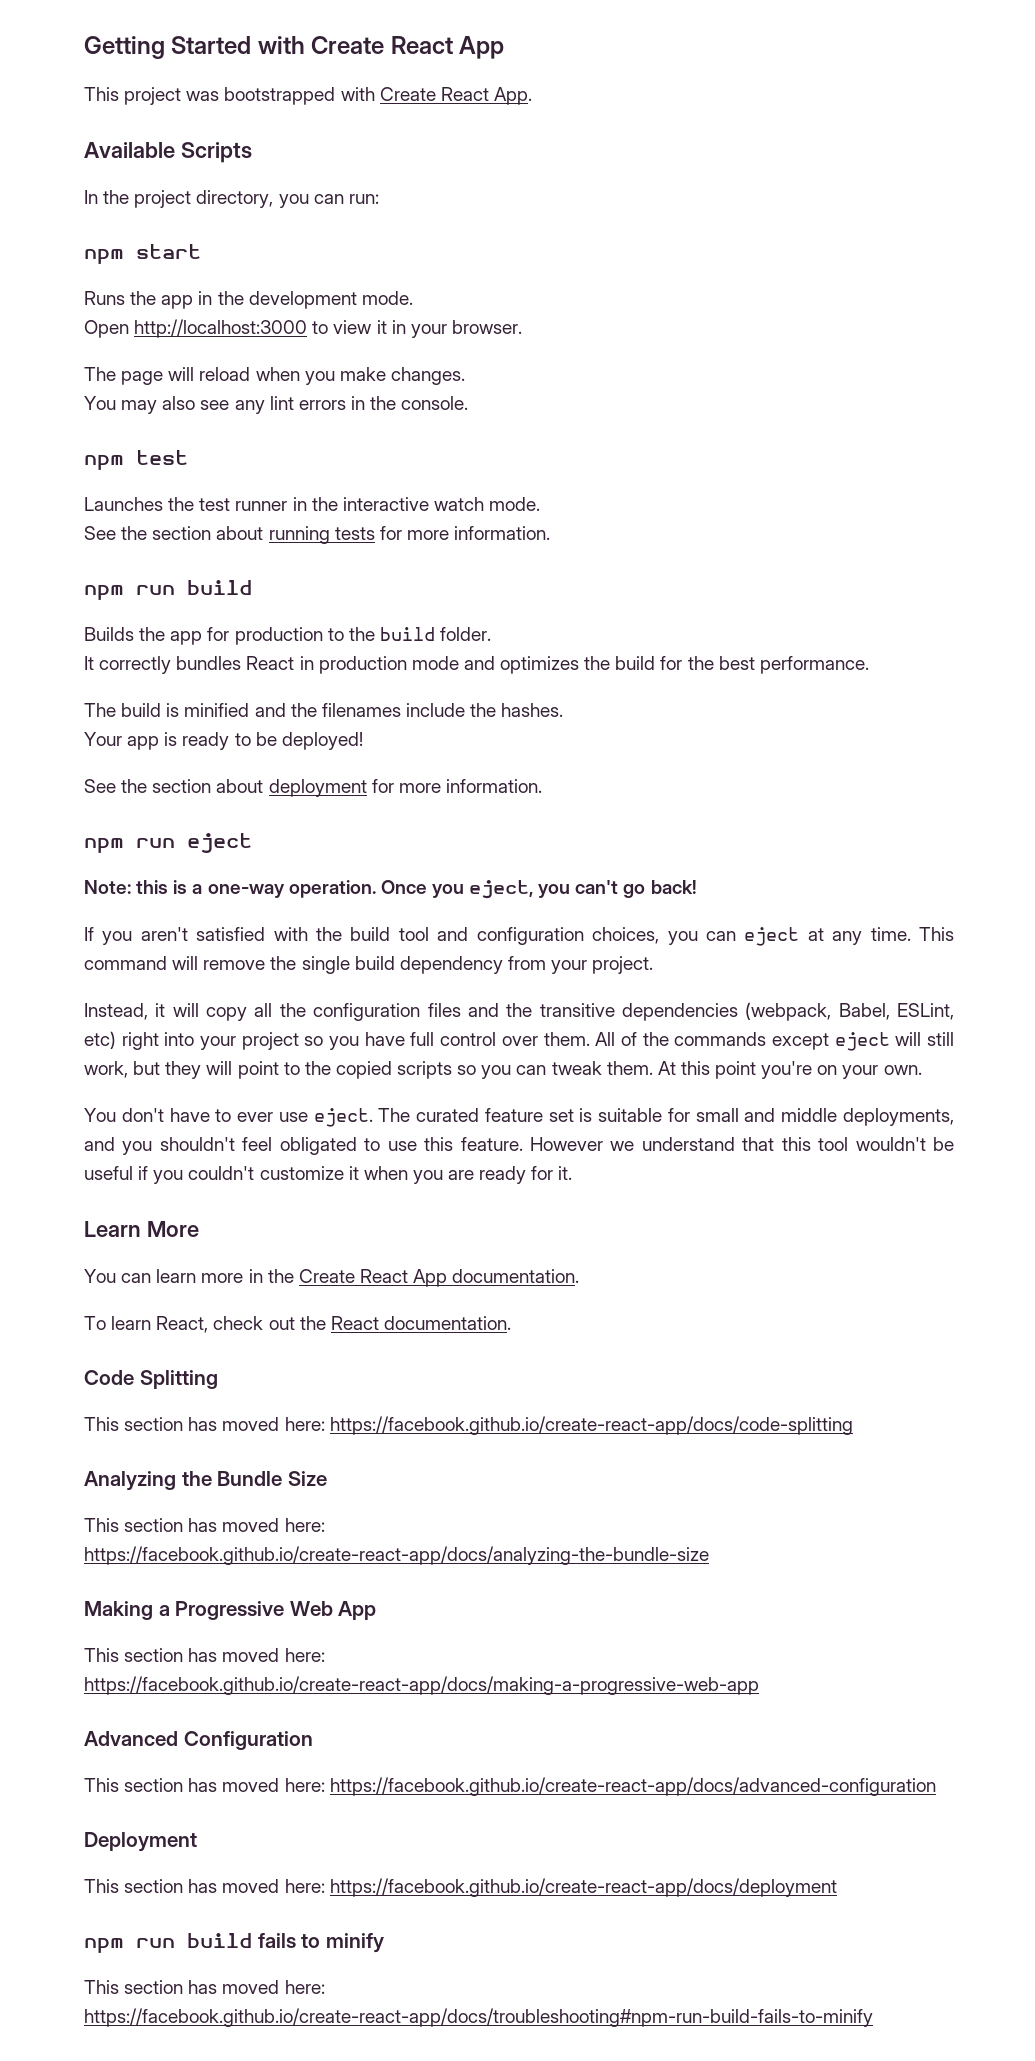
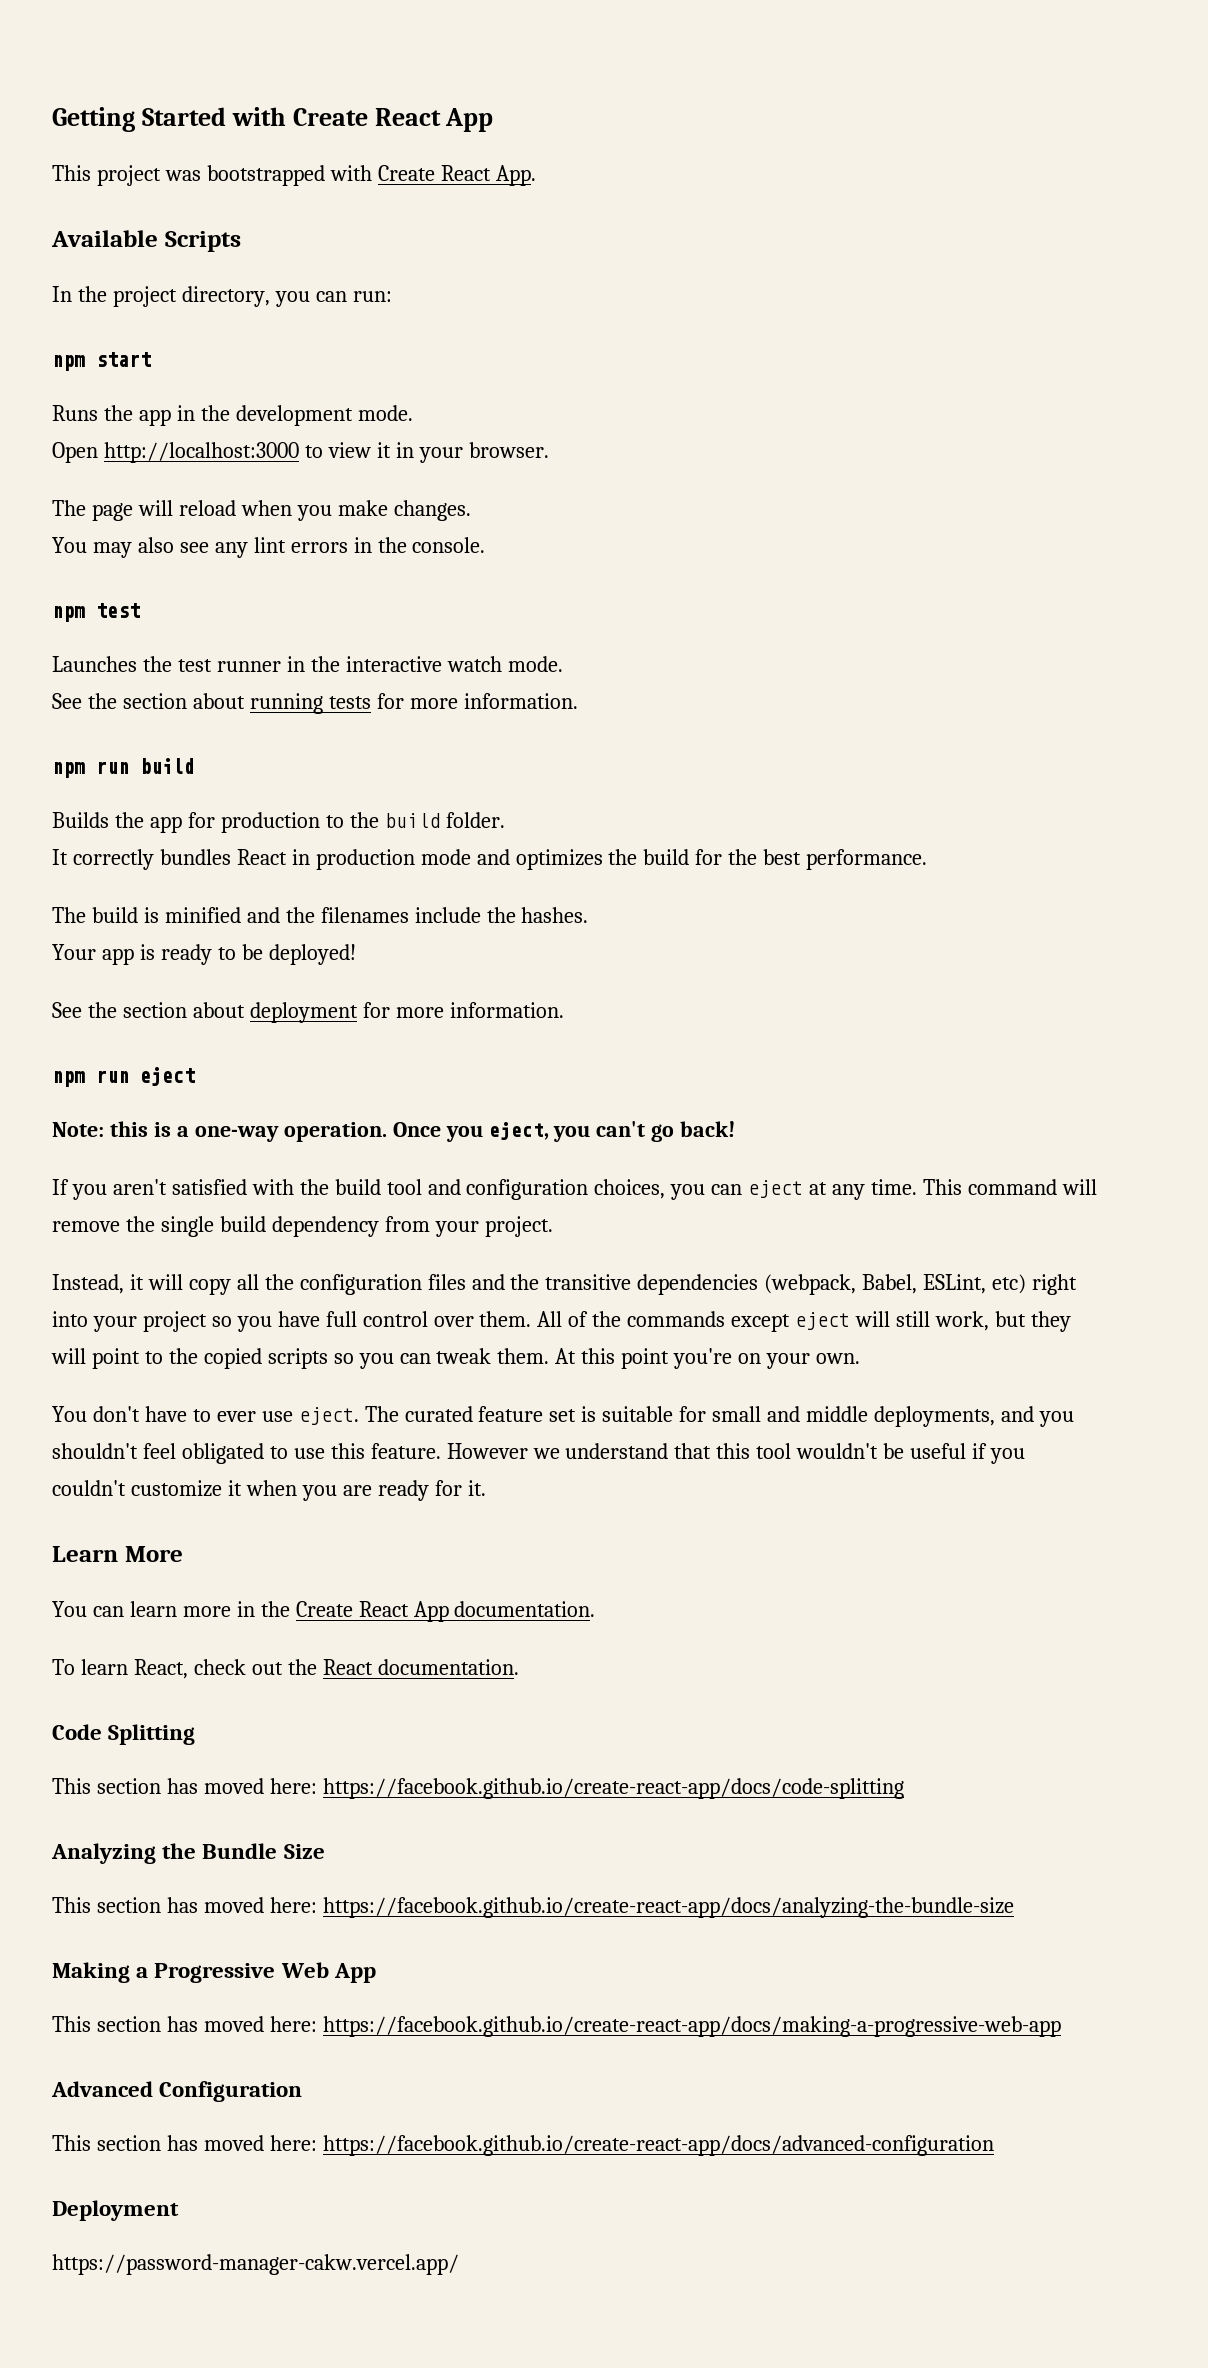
[84,1878,837,1897] [84,1933,384,1953] [84,1980,325,1994] [84,2008,873,2027] This section has moved here: https://facebook.github.io/create-react-app/docs/deployment // npm run build fails to minify // This section has moved here: https://facebook.github.io/create-react-app/docs/troubleshooting#npm-run-build-fails-to-minify -> [52,2254,459,2275] https://password-manager-cakw.vercel.app/

